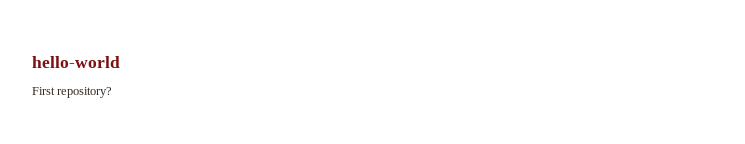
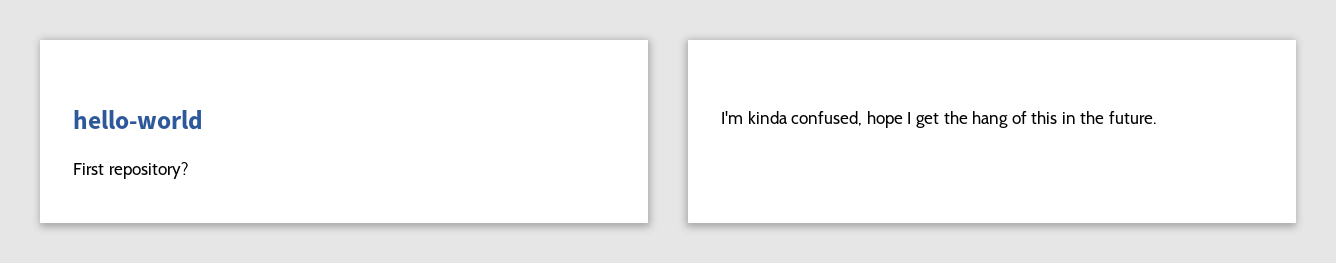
(113, 92) none -> [721,111,1157,128] // I'm kinda confused, hope I get the hang of this in the future.

